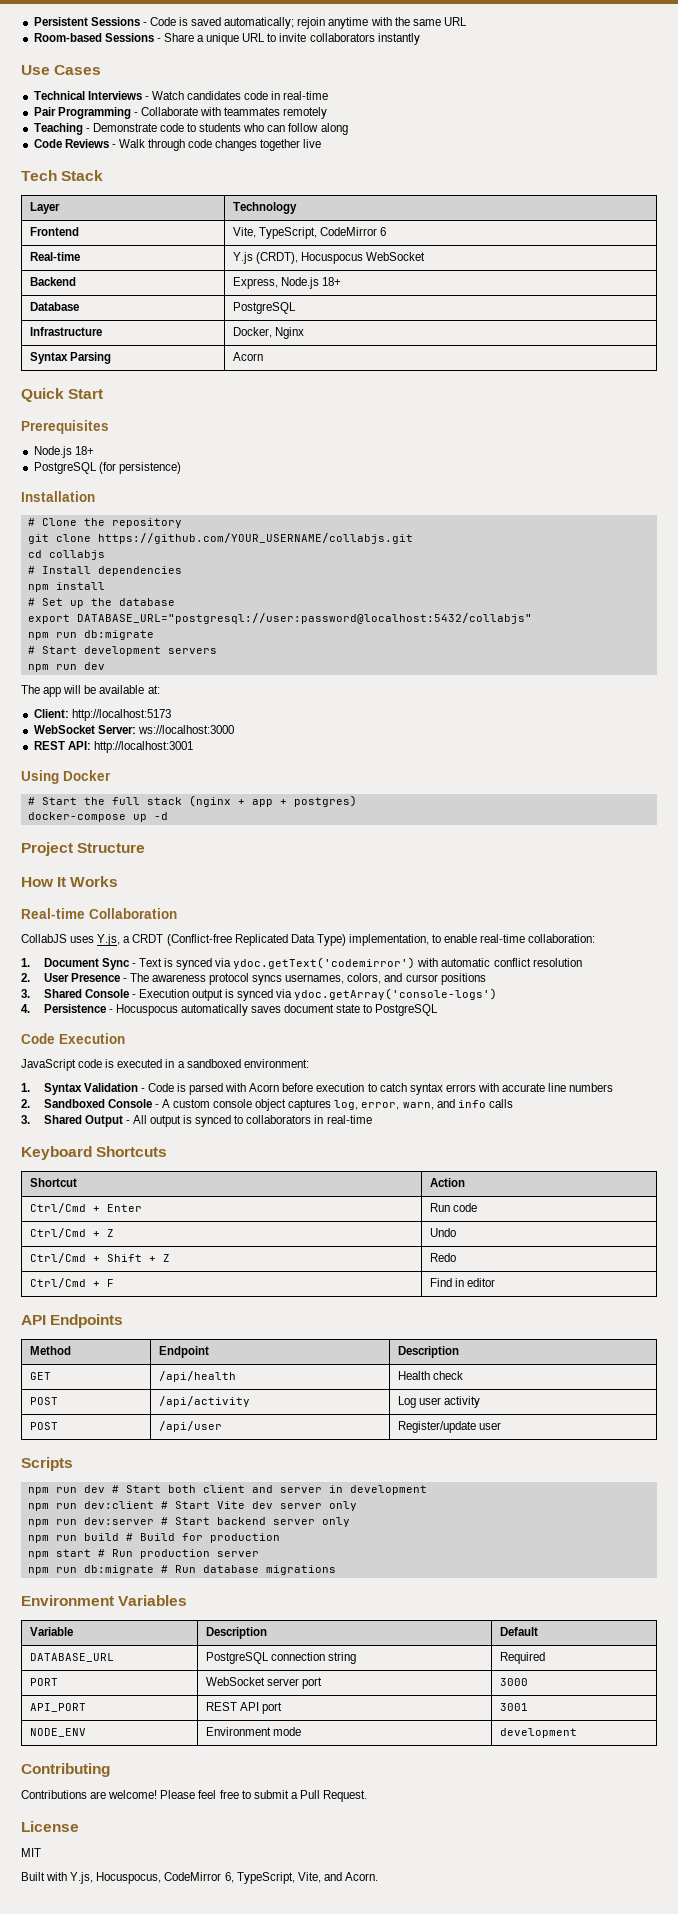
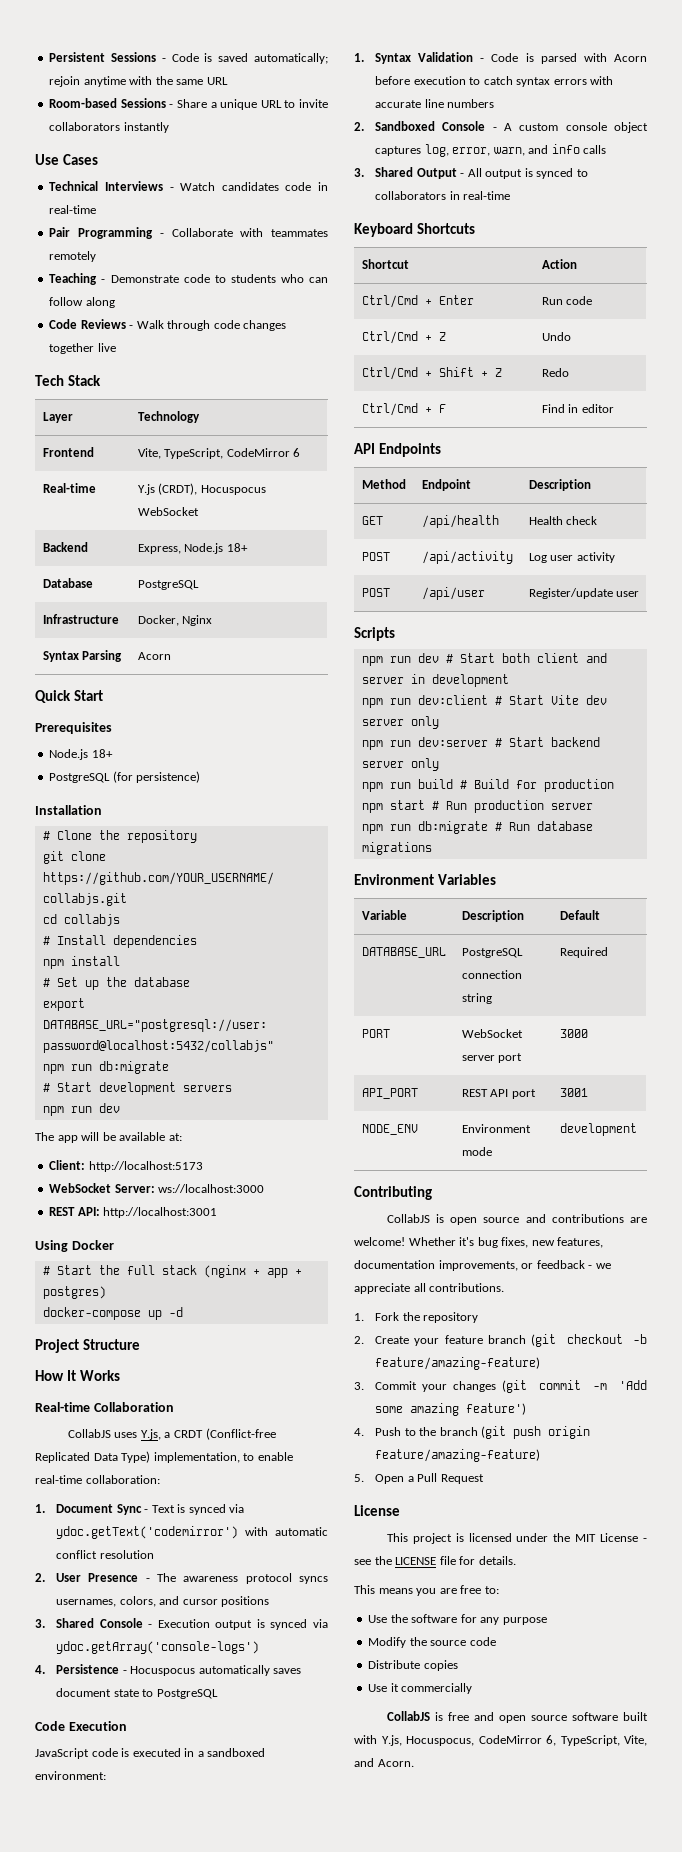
[21,1790,289,1799] Contributions are welcome! Please feel free to submit -> [386,1214,647,1225] [354,1237,604,1248] [354,1260,611,1271] [354,1283,505,1294] [354,1312,479,1323] [354,1334,647,1347] [375,1357,541,1370] [354,1380,647,1393] [375,1403,527,1416] [354,1426,591,1439] [375,1449,541,1462] [354,1474,405,1484] CollabJS is open source and contributions are welcome! Whether it's bug fixes, new features, documentation improvements, or feedback - we appreciate all contributions. // 1. Fork the repository // 2. Create your feature branch (git checkout -b feature/amazing-feature) // 3. Commit your changes (git commit -m 'Add some amazing feature') // 4. Push to the branch (git push origin feature/amazing-feature) // 5. Open
[323,1790,368,1802] Request. -> [440,1474,484,1484] Request
[21,1848,41,1857] [21,1872,45,1881] MIT // Built -> [386,1533,647,1544] [354,1556,516,1565] [354,1585,499,1596] [368,1614,547,1625] [368,1637,496,1648] [368,1660,458,1671] [368,1683,473,1694] [386,1711,648,1723] This project is licensed under the MIT License - see the LICENSE file for details. // This means you are free to: // Use the software for any purpose // Modify the source code // Distribute copies // Use it commercially // CollabJS is free and open source software built

